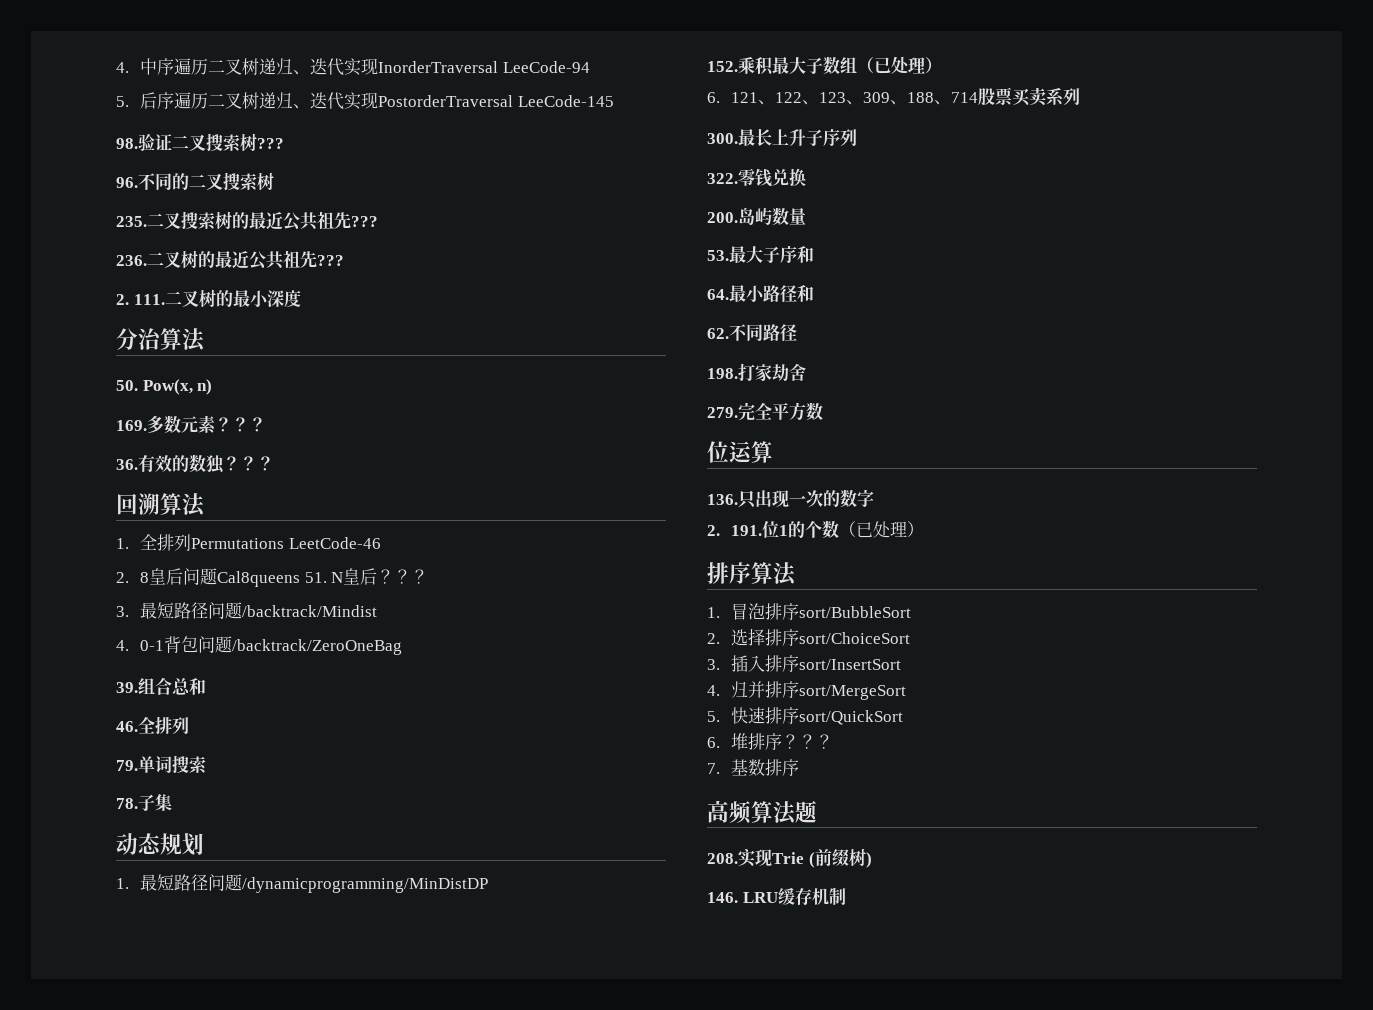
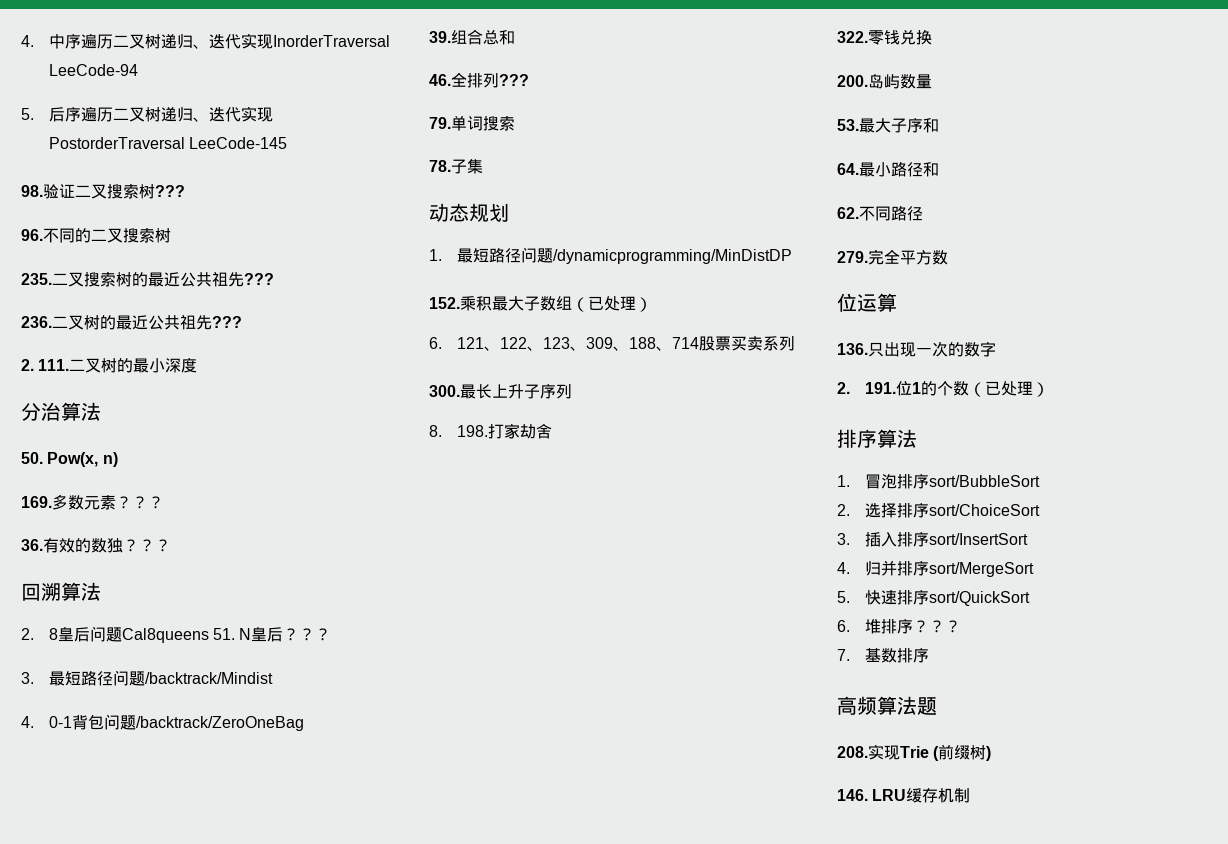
[116,534,381,551] // 1.全排列Permutations LeetCode-46 -> (101, 591) none
(189, 726) none -> [499,74,529,86] ???
(857, 138) none -> [429,423,552,439] // 8. 198.打家劫舍
[707,363,806,381] // 198.打家劫舍 -> (923, 213) none

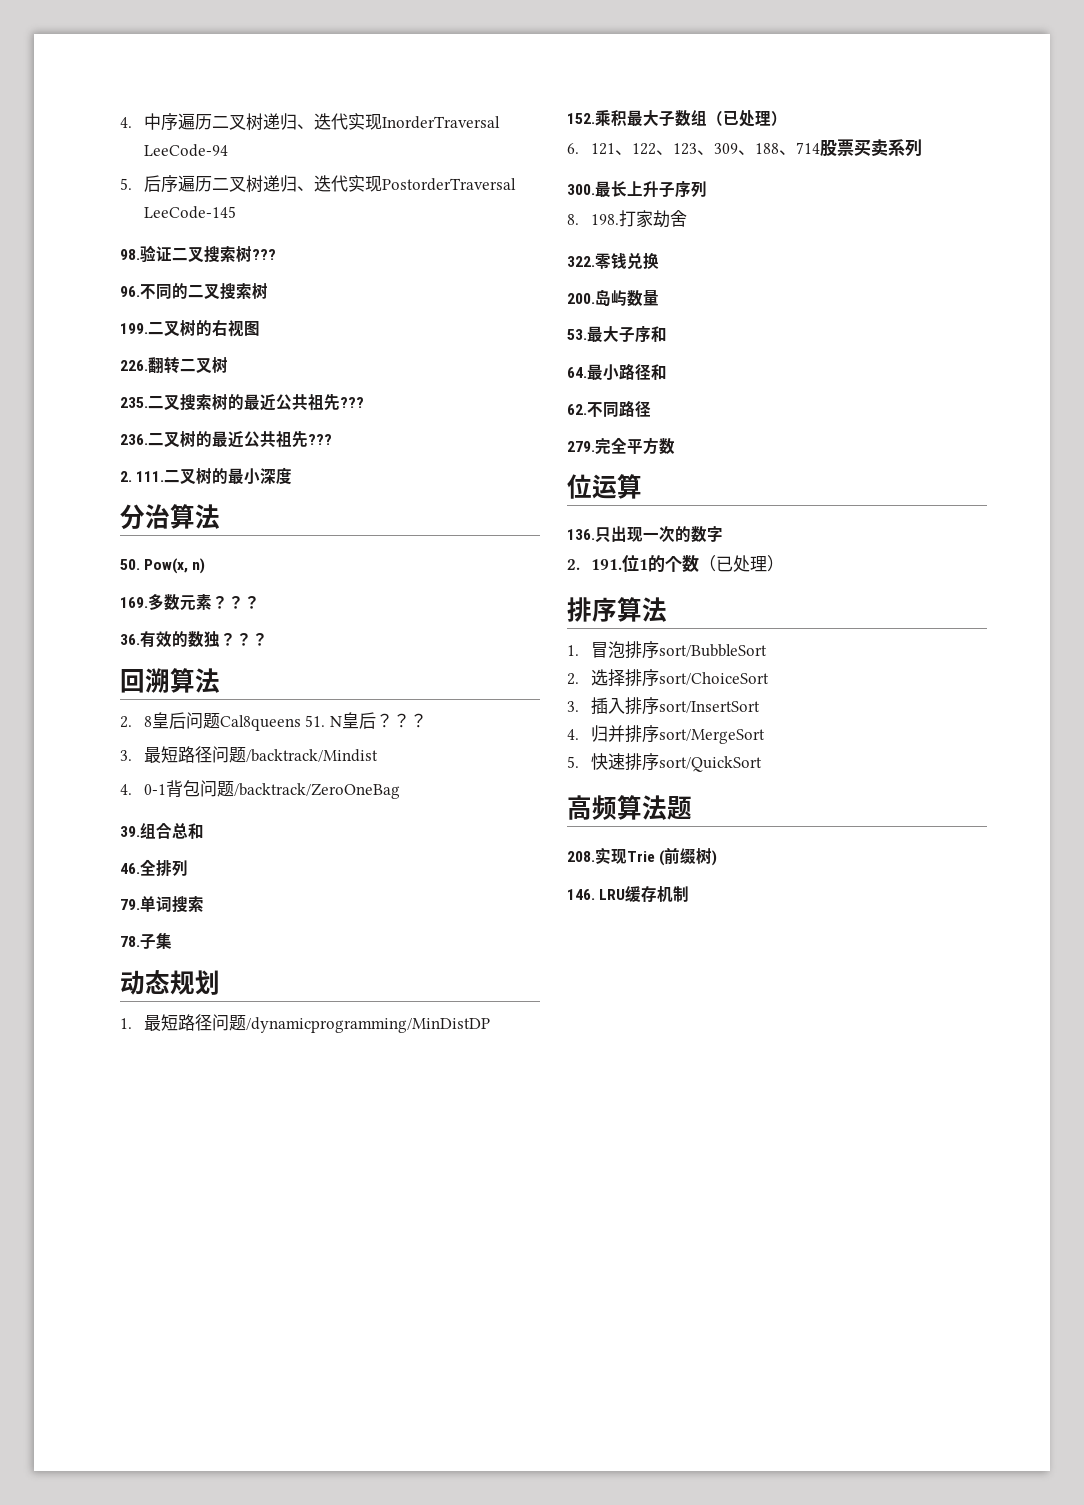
(171, 235) none -> [120,319,260,337] [120,356,228,374] // 199.二叉树的右视图 // 226.翻转二叉树
[499,74,529,86] ??? -> (188, 868) none
[837,619,961,634] [837,648,929,663] // 6.堆排序？？？ // 7.基数排序 -> (762, 764) none

